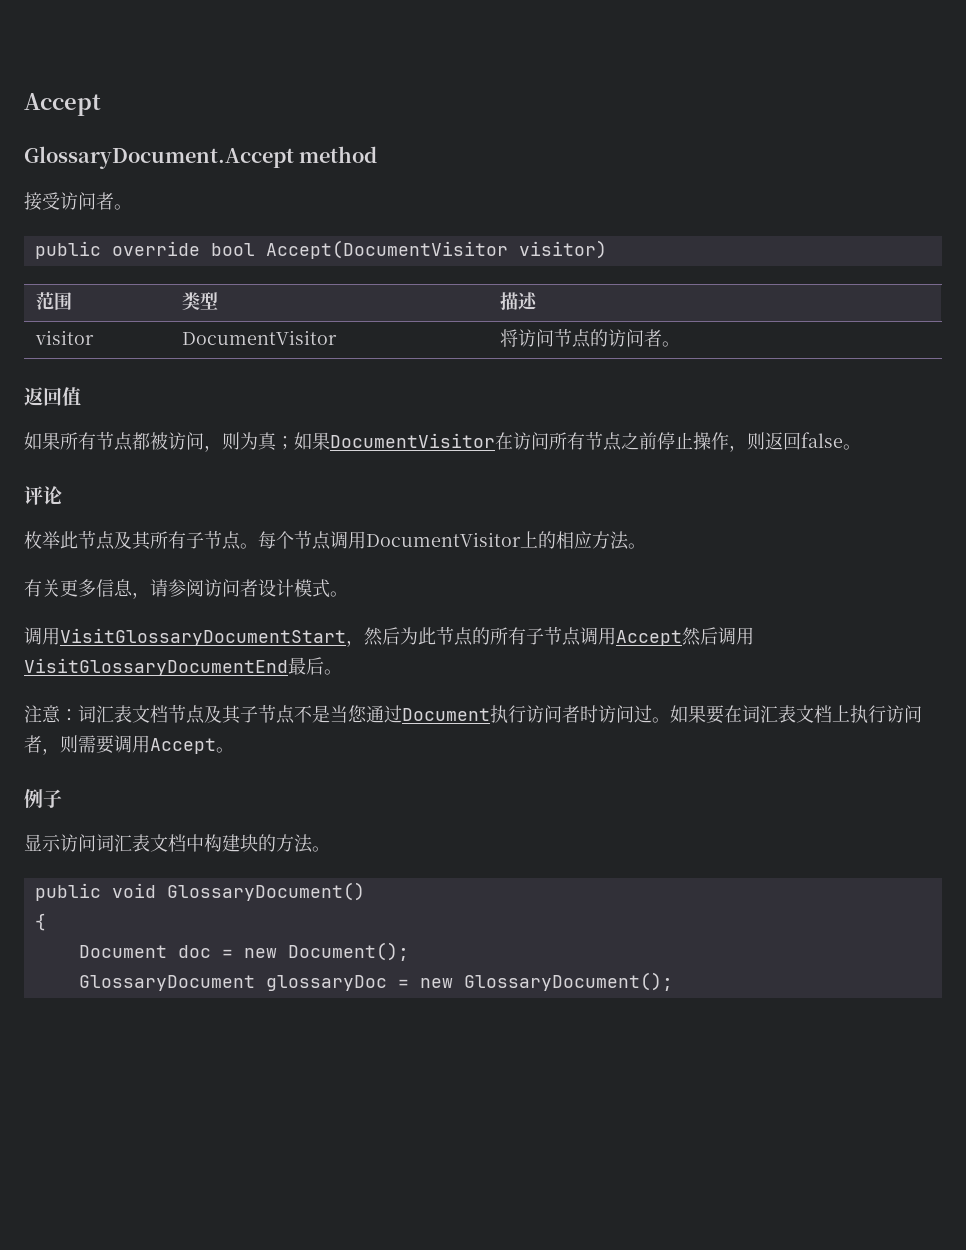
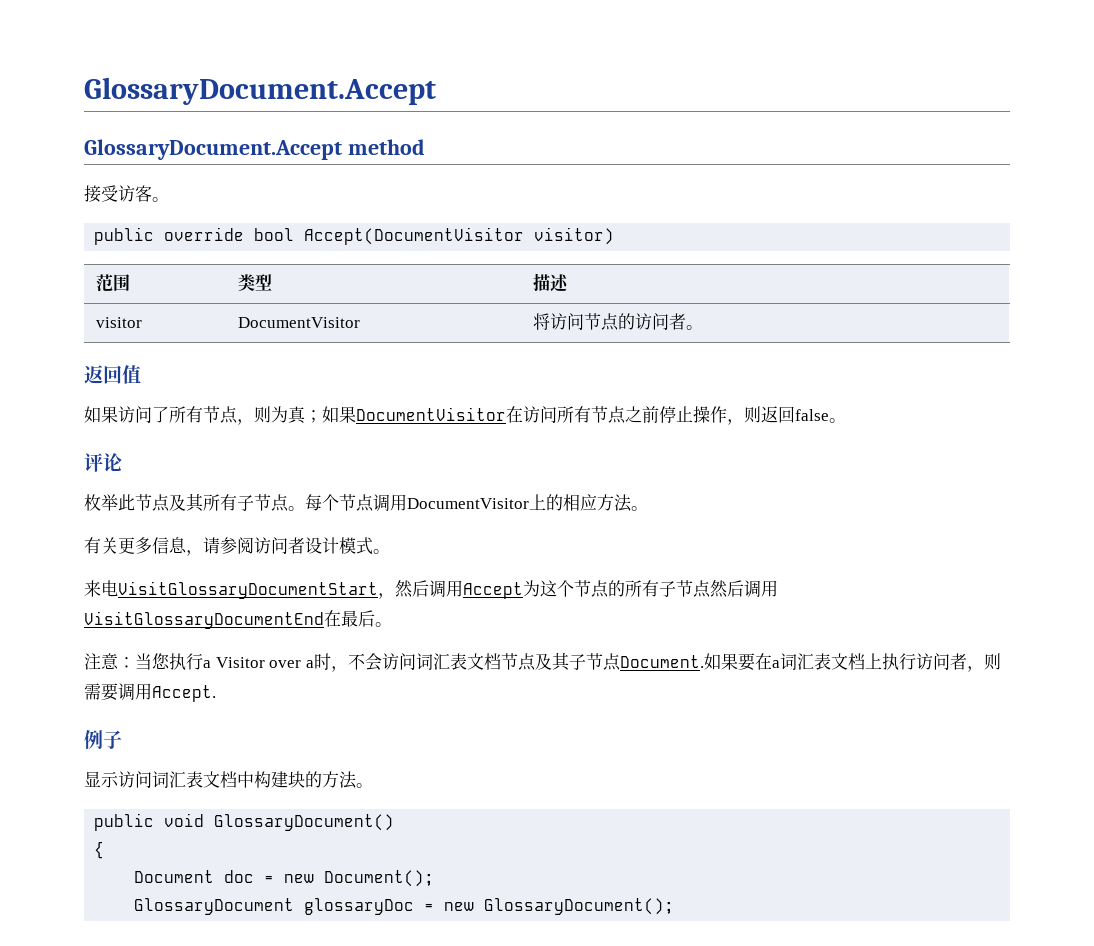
[24,93,101,116] Accept -> [84,77,436,105] GlossaryDocument.Accept
[78,192,114,210] 问者 -> [135,185,152,202] 客
[60,432,204,451] 所有节点都被访问 -> [118,406,238,424] 访问了所有节点
[24,627,60,645] 调用 -> [84,580,118,597] 来电
[400,627,436,645] 为此 -> [429,580,574,599] 调用Accept为这个
[580,627,682,646] 调用Accept -> (711, 589) none
(288, 667) none -> [324,610,341,627] 在
(78, 715) none -> [135,653,416,672] 当您执行a Visitor over a时，不会访问
[294,705,670,723] 不是当您通过Document执行访问者时访问过。 -> [619,655,704,668] Document.
(742, 714) none -> [771,660,780,668] a
[150,738,234,754] Accept。 -> [152,685,216,702] Accept.

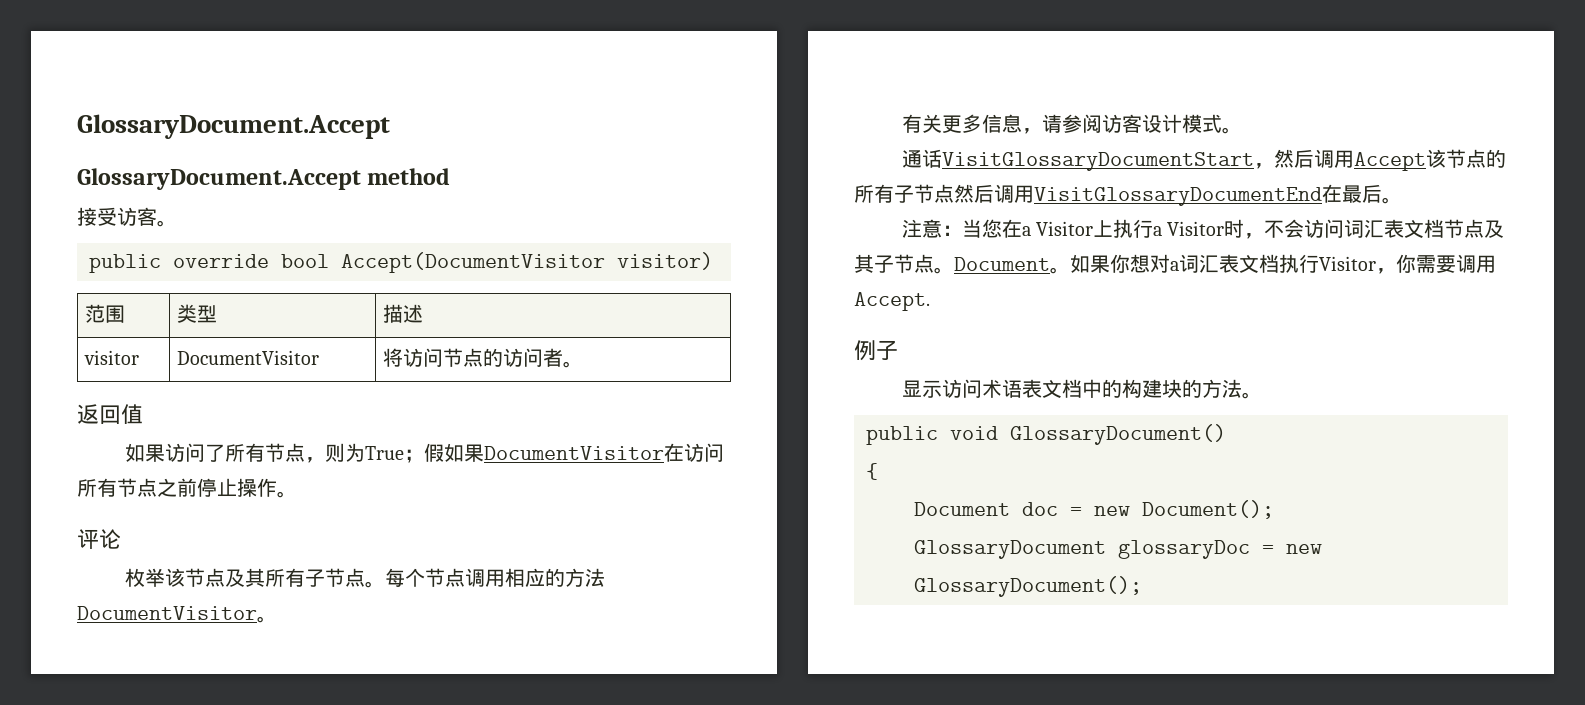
[288,406,322,424] 真； -> [364,443,444,463] True；假
[727,406,829,425] ，则返回false -> (277, 487) none
[118,494,135,511] 此 -> [164,568,185,587] 该
[407,494,632,512] DocumentVisitor上的相应方法 -> [504,568,605,587] [77,606,257,620] 相应的方法DocumentVisitor
[271,537,305,554] 问者 -> [1121,114,1142,133] 客
[84,580,118,597] 来电 -> [901,149,942,168] 通话
[523,580,574,597] 为这个 -> [1425,149,1446,168] 该
(170, 661) none -> [1001,219,1114,238] 在a Visitor上
[269,660,314,668] over a -> (1225, 228) none
[619,653,1001,672] Document.如果要在a词汇表文档上执行访问者，则 -> [934,254,1416,274] 。Document。如果你想对a词汇表文档执行Visitor，你
[152,771,186,788] 词汇 -> [981,379,1022,398] 术语
(254, 779) none -> [1101,379,1122,398] 的

